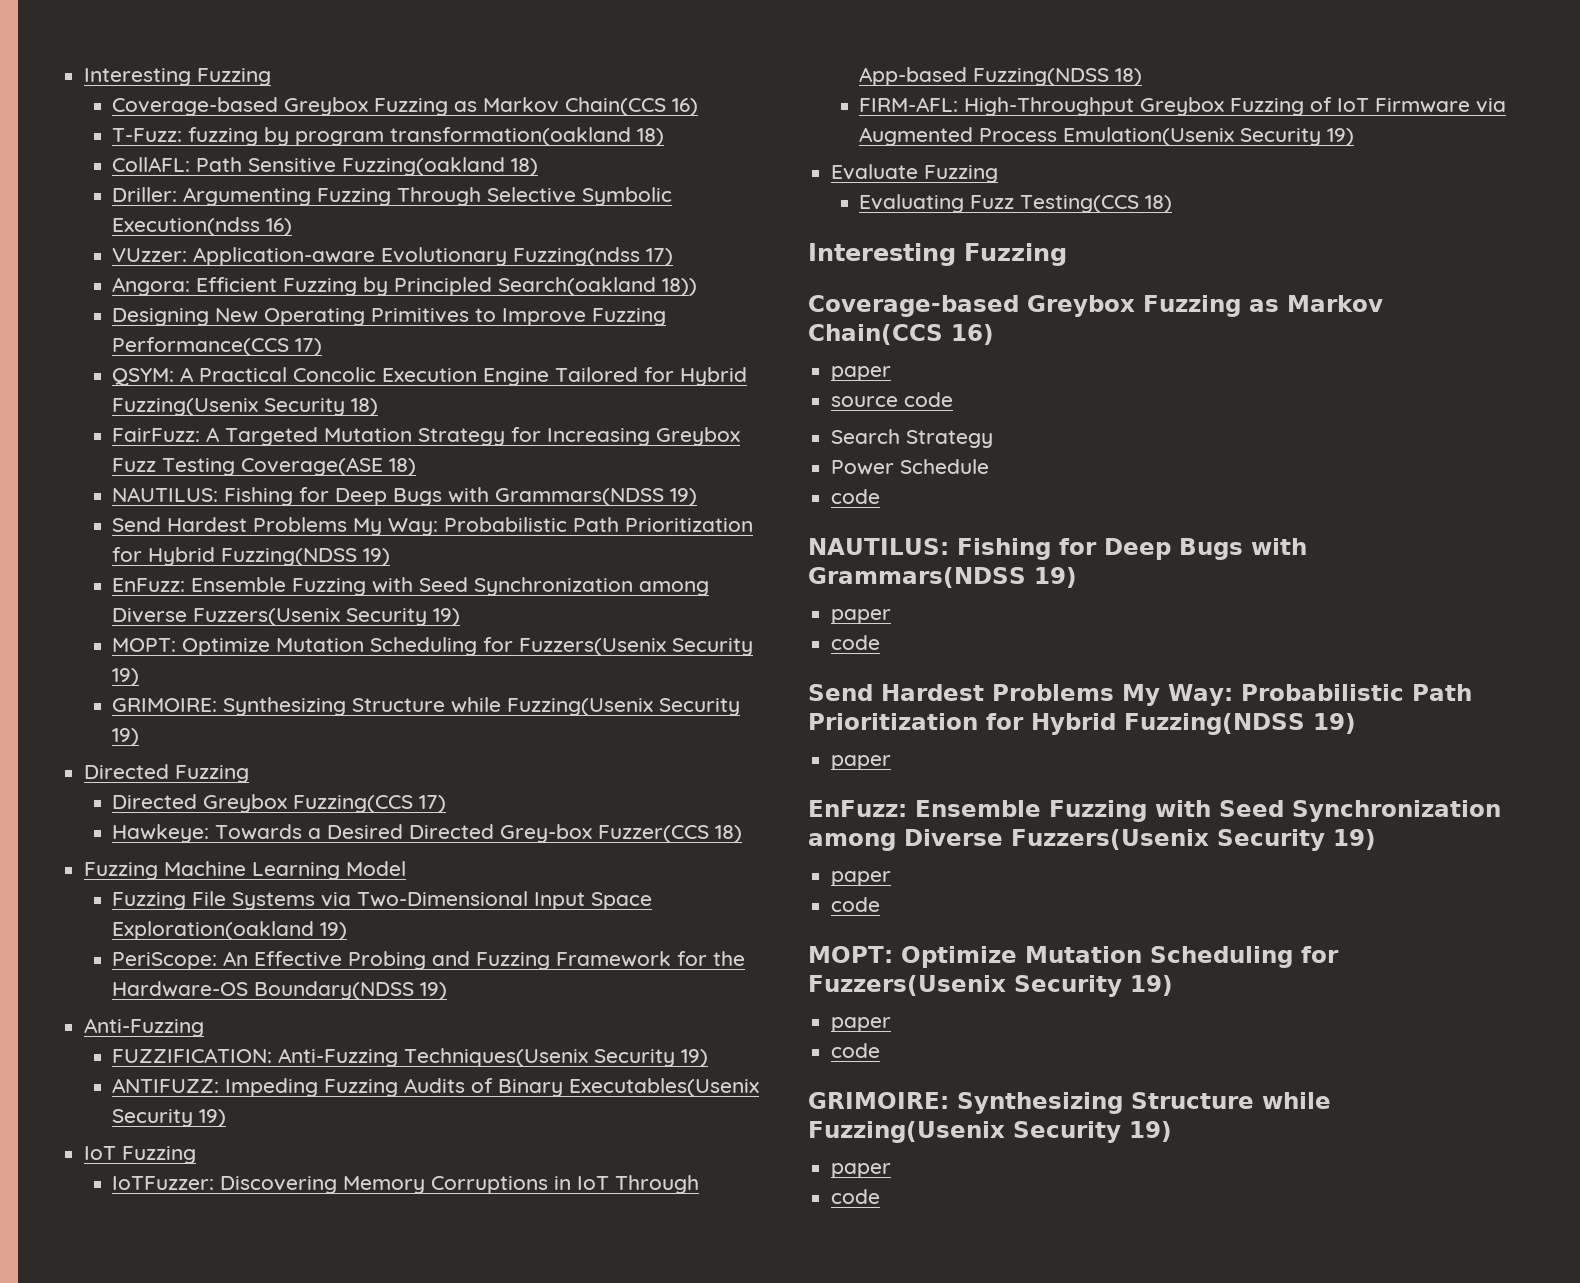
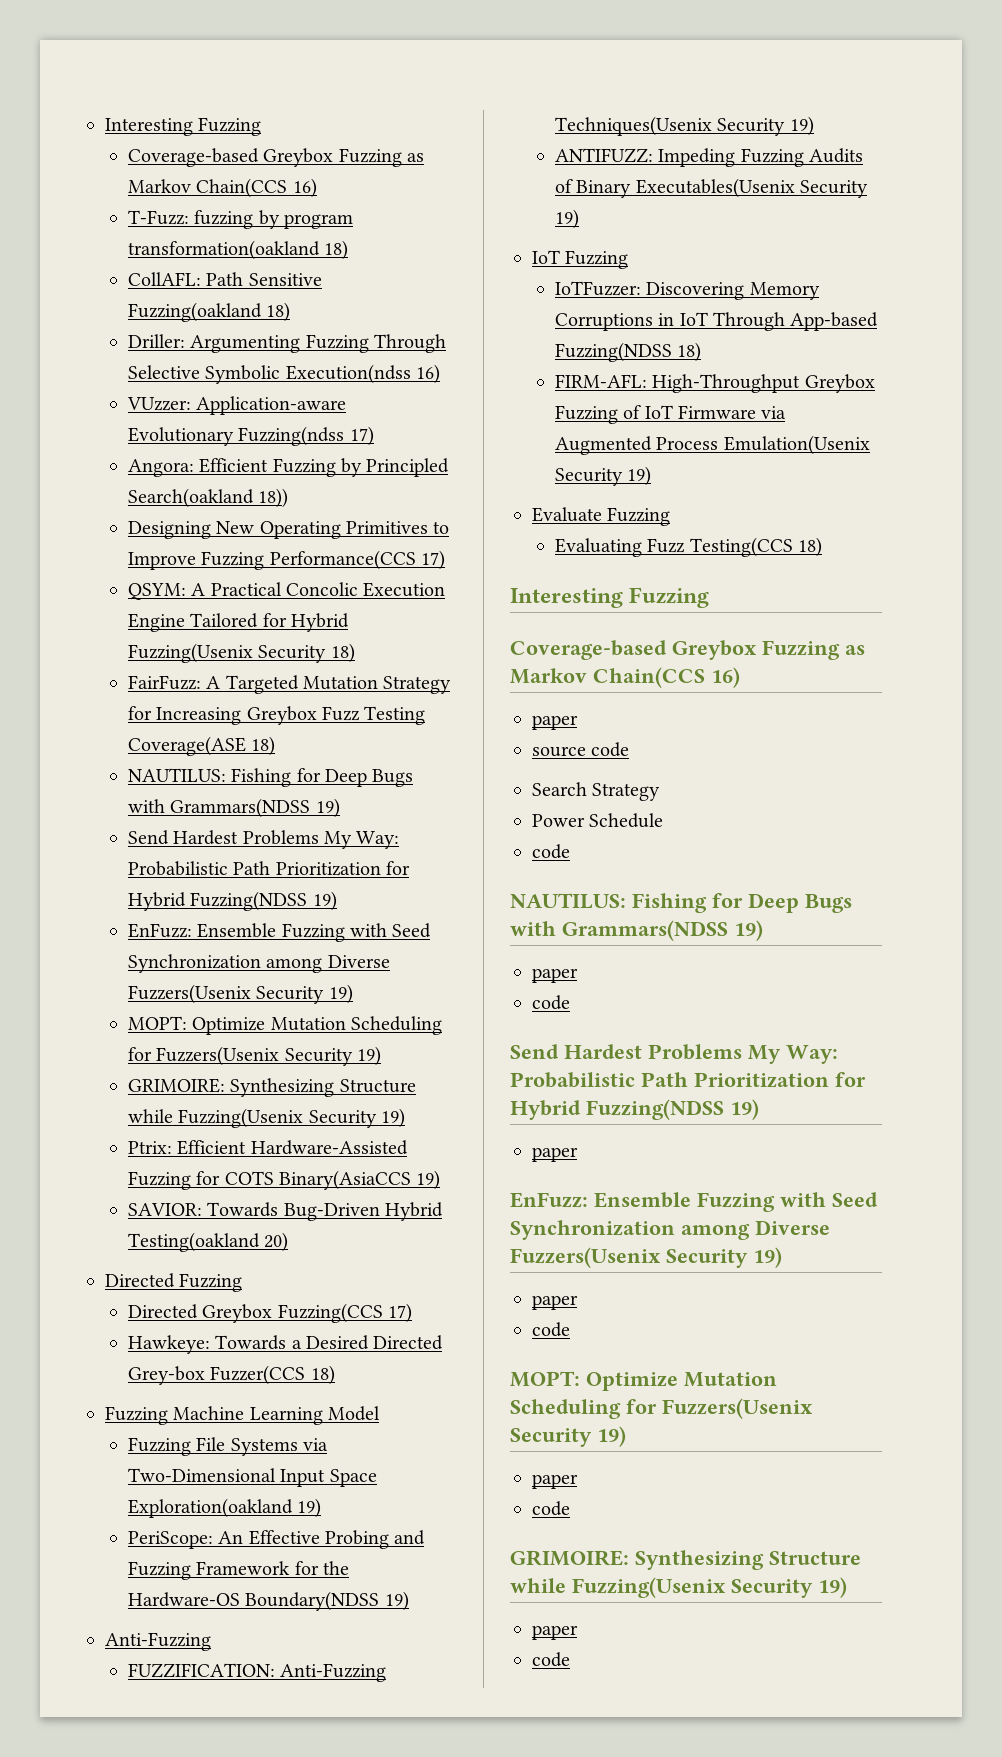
(140, 737) none -> [127,1140,408,1155] [127,1170,441,1190] [127,1202,443,1221] [127,1232,289,1252] // Ptrix: Efficient Hardware-Assisted Fuzzing for COTS Binary(AsiaCCS 19) // SAVIOR: Towards Bug-Driven Hybrid Testing(oakland 20)

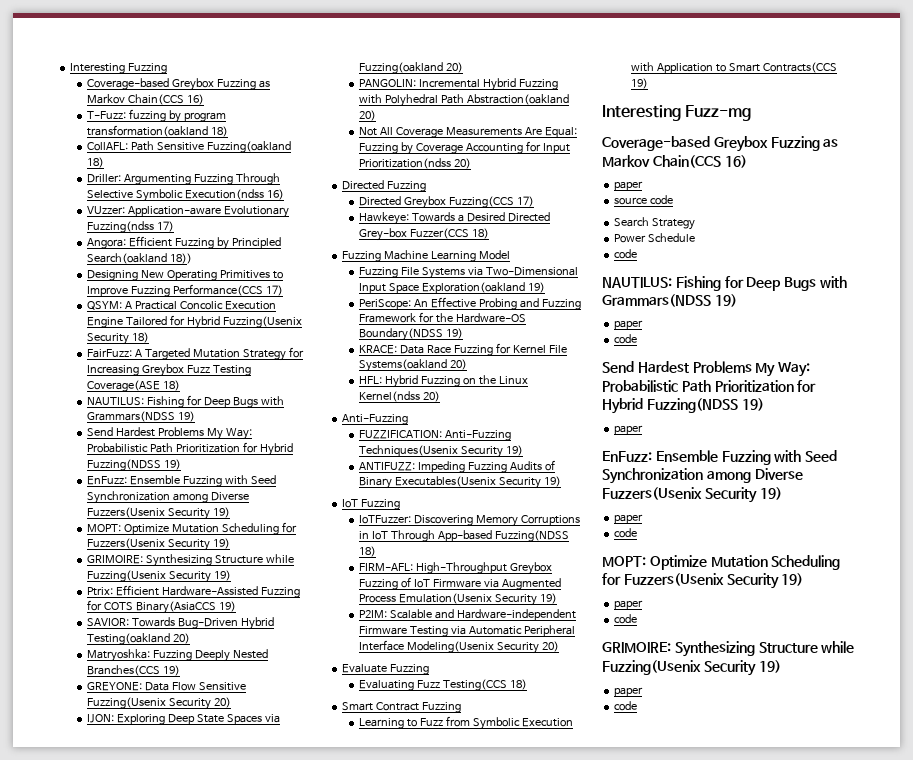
(289, 1242) none -> [87,649,269,662] [87,665,181,676] [87,682,247,691] [87,697,232,710] [87,714,281,725] [359,62,464,74] [359,78,559,91] [359,94,570,107] [359,110,377,121] [359,127,578,138] [359,141,571,155] [359,158,472,169] // Matryoshka: Fuzzing Deeply Nested Branches(CCS 19) // GREYONE: Data Flow Sensitive Fuzzing(Usenix Security 20) // IJON: Exploring Deep State Spaces via Fuzzing(oakland 20) // PANGOLIN: Incremental Hybrid Fuzzing with Polyhedral Path Abstraction(oakland 20) // Not All Coverage Measurements Are Equal: Fuzzing by Coverage Accounting for Input Prioritization(ndss 20)
(409, 1601) none -> [359,343,568,356] [359,359,468,372] [359,375,529,388] [359,391,441,402] // KRACE: Data Race Fuzzing for Kernel File Systems(oakland 20) // HFL: Hybrid Fuzzing on the Linux Kernel(ndss 20)
(652, 476) none -> [359,609,577,621] [359,625,576,637] [359,640,560,654] // P2IM: Scalable and Hardware-independent Firmware Testing via Automatic Peripheral Interface Modeling(Usenix Security 20)
[510,587,710,608] // Interesting Fuzzing -> [342,702,462,713] [359,716,574,730] [631,62,838,74] [631,78,649,89] [602,105,752,121] // Smart Contract Fuzzing // Learning to Fuzz from Symbolic Execution with Application to Smart Contracts(CCS 19) // Interesting Fuzz-mg

